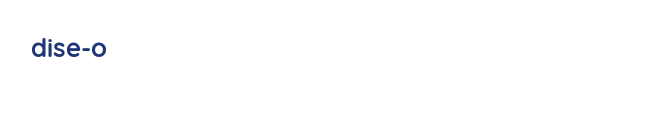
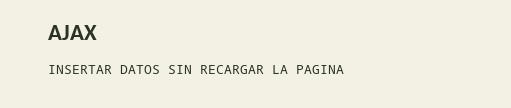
[31,38,107,57] dise-o -> [48,25,97,40] [48,65,344,74] AJAX // INSERTAR DATOS SIN RECARGAR LA PAGINA

